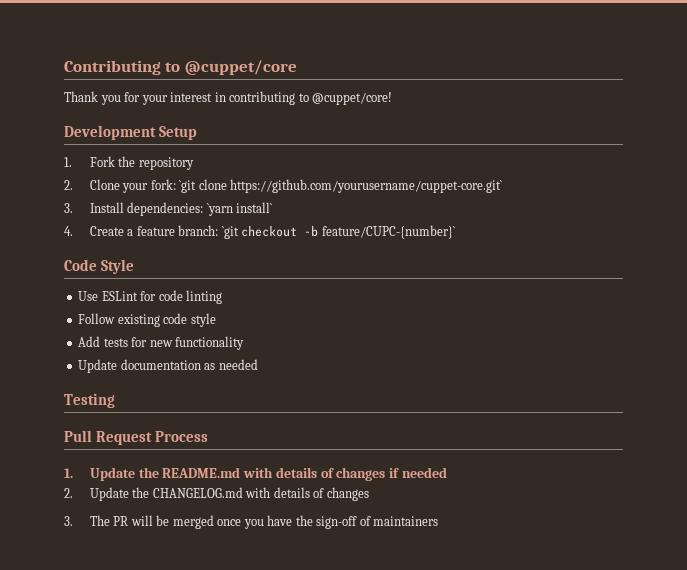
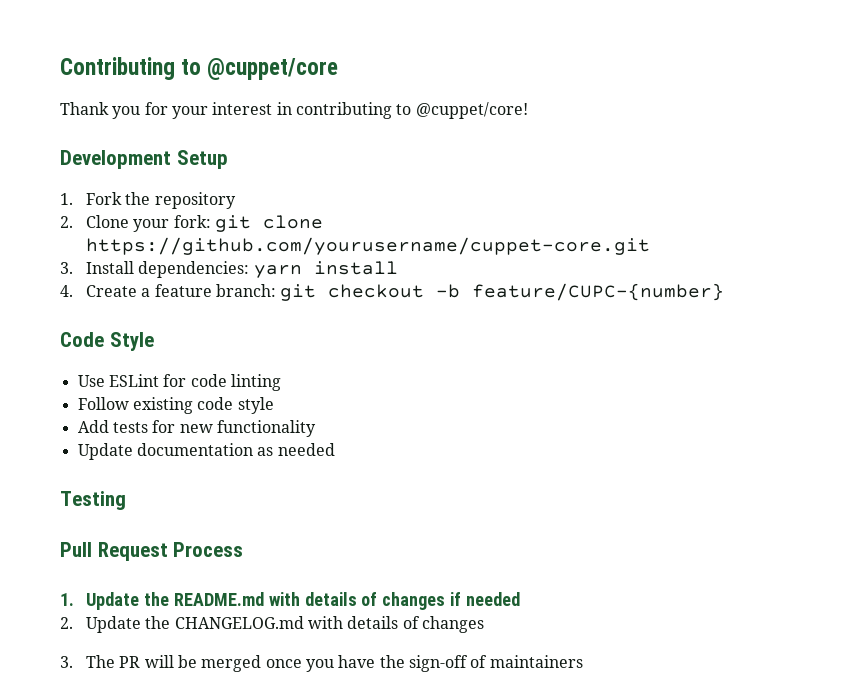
[179,179,503,193] `git clone https://github.com/yourusername/cuppet-core.git` -> [215,215,324,232] [86,237,651,255] git clone https://github.com/yourusername/cuppet-core.git
[206,202,273,216] `yarn install` -> [253,261,398,278] yarn install
[221,226,239,239] `git -> [280,284,317,301] git
[321,225,455,239] feature/CUPC-{number}` -> [472,283,725,301] feature/CUPC-{number}

